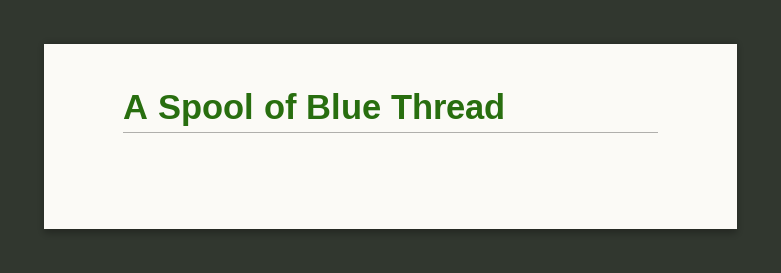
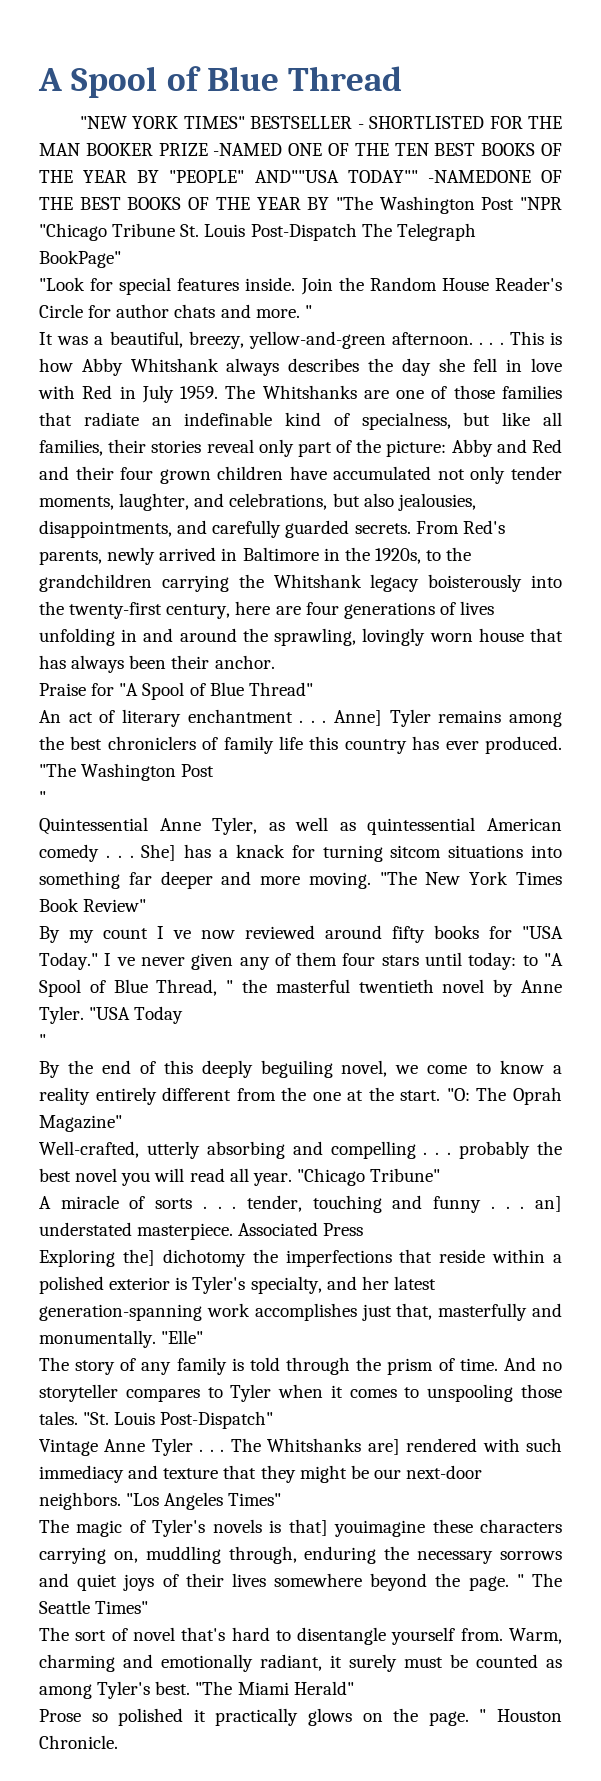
(505, 106) none -> [79,116,562,129] [39,143,563,156] [39,170,562,183] [39,196,562,214] [39,223,476,241] [39,250,121,268] [39,277,563,295] [39,304,312,318] [39,331,562,349] [39,358,563,376] [38,385,562,403] [39,412,562,430] [39,439,562,457] [39,466,562,484] [39,493,476,511] [39,520,505,538] [39,547,472,565] [39,574,562,592] [39,601,495,619] [39,628,563,646] [39,655,275,673] [39,682,313,700] [39,709,562,727] [39,736,562,754] [39,763,215,781] [39,791,46,804] [39,817,562,835] [39,844,562,862] [39,871,562,889] [39,898,147,912] [39,925,563,943] [39,952,563,970] [39,979,562,997] [39,1006,184,1024] [39,1034,46,1047] [39,1060,563,1078] [39,1087,562,1105] [39,1115,122,1132] [39,1141,563,1159] [39,1168,441,1186] [39,1195,563,1213] [39,1222,364,1240] [39,1249,562,1267] [39,1276,436,1294] [39,1303,562,1321] [39,1330,204,1348] [39,1357,562,1375] [39,1384,562,1402] [39,1411,274,1429] [39,1438,562,1456] [39,1465,483,1483] [39,1492,282,1510] [39,1519,562,1537] [39,1546,563,1564] [39,1573,562,1591] [39,1600,149,1614] [39,1627,562,1645] [39,1654,562,1672] [39,1681,354,1699] [39,1708,563,1726] [39,1735,118,1749] // "NEW YORK TIMES" BESTSELLER - SHORTLISTED FOR THE MAN BOOKER PRIZE -NAMED ONE OF THE TEN BEST BOOKS OF THE YEAR BY "PEOPLE" AND""USA TODAY"" -NAMEDONE OF THE BEST BOOKS OF THE YEAR BY "The Washington Post "NPR "Chicago Tribune St. Louis Post-Dispatch The Telegraph BookPage" // "Look for special features inside. Join the Random House Reader's Circle for author chats and more. " // It was a beautiful, breezy, yellow-and-green afternoon. . . . This is how Abby Whitshank always describes the day she fell in love with Red in July 1959. The Whitshanks are one of those families that radiate an indefinable kind of specialness, but like all families, their stories reveal only part of the picture: Abby and Red and their four grown children have accumulated not only tender moments, laughter, and celebrations, but also jealousies, disappointments, and carefully guarded secrets. From Red's parents, newly arrived in Baltimore in the 1920s, to the grandchildren carrying the Whitshank legacy boisterously into the twenty-first century, here are four generations of lives unfolding in and around the sprawling, lovingly worn house that has always been their anchor. // Praise for "A Spool of Blue Thread" // An act of literary enchantment . . . Anne] Tyler remains among the best chroniclers of family life this country has ever produced. "The Washington Post // " // Quintessential Anne Tyler, as well as quintessential American comedy . . . She] has a knack for turning sitcom situations into something far deeper and more moving. "The New York Times Book Review" // By my count I ve now reviewed around fifty books for "USA Today." I ve never given any of them four stars until today: to "A Spool of Blue Thread, " the masterful twentieth novel by Anne Tyler. "USA Today // " // By the end of this deeply beguiling novel, we come to know a reality entirely different from the one at the start. "O: The Oprah Magazine" // Well-crafted, utterly absorbing and compelling . . . probably the best novel you will read all year. "Chicago Tribune" // A miracle of sorts . . . tender, touching and funny . . . an] understated masterpiece. Associated Press // Exploring the] dichotomy the imperfections that reside within a polished exterior is Tyler's specialty, and her latest generation-spanning work accomplishes just that, masterfully and monumentally. "Elle" // The story of any family is told through the prism of time. And no storyteller compares to Tyler when it comes to unspooling those tales. "St. Louis Post-Dispatch" // Vintage Anne Tyler . . . The Whitshanks are] rendered with such immediacy and texture that they might be our next-door neighbors. "Los Angeles Times" // The magic of Tyler's novels is that] youimagine these characters carrying on, muddling through, enduring the necessary sorrows and quiet joys of their lives somewhere beyond the page. " The Seattle Times" // The sort of novel that's hard to disentangle yourself from. Warm, charming and emotionally radiant, it surely must be counted as among Tyler's best. "The Miami Herald" // Prose so polished it practically glows on the page. " Houston Chronicle.

